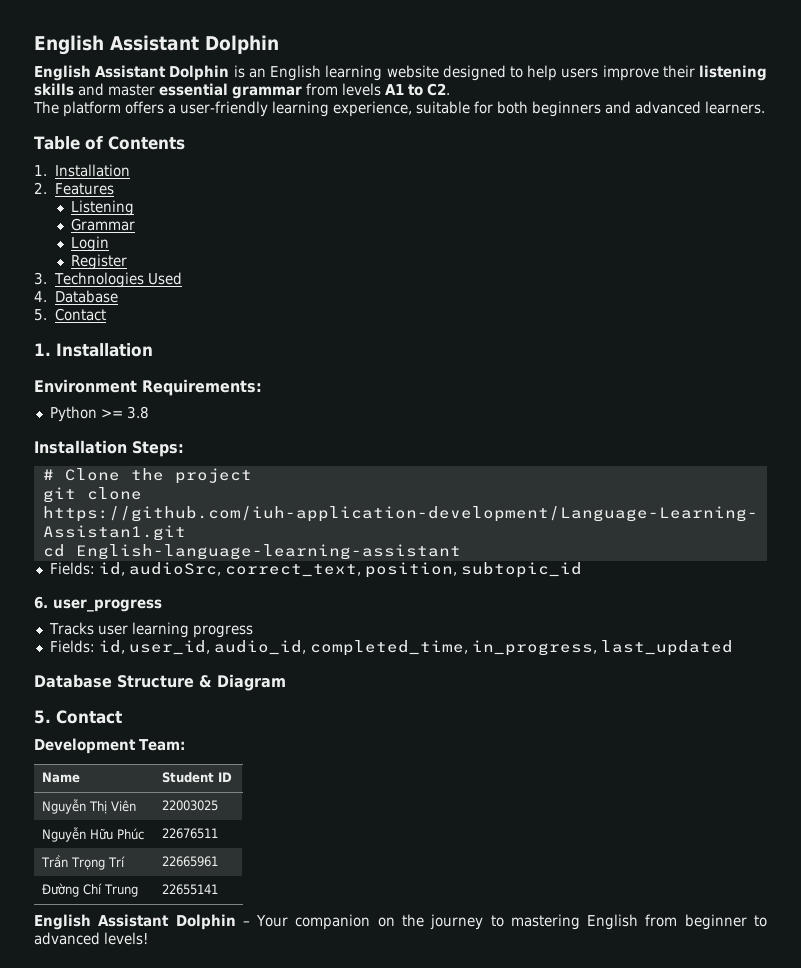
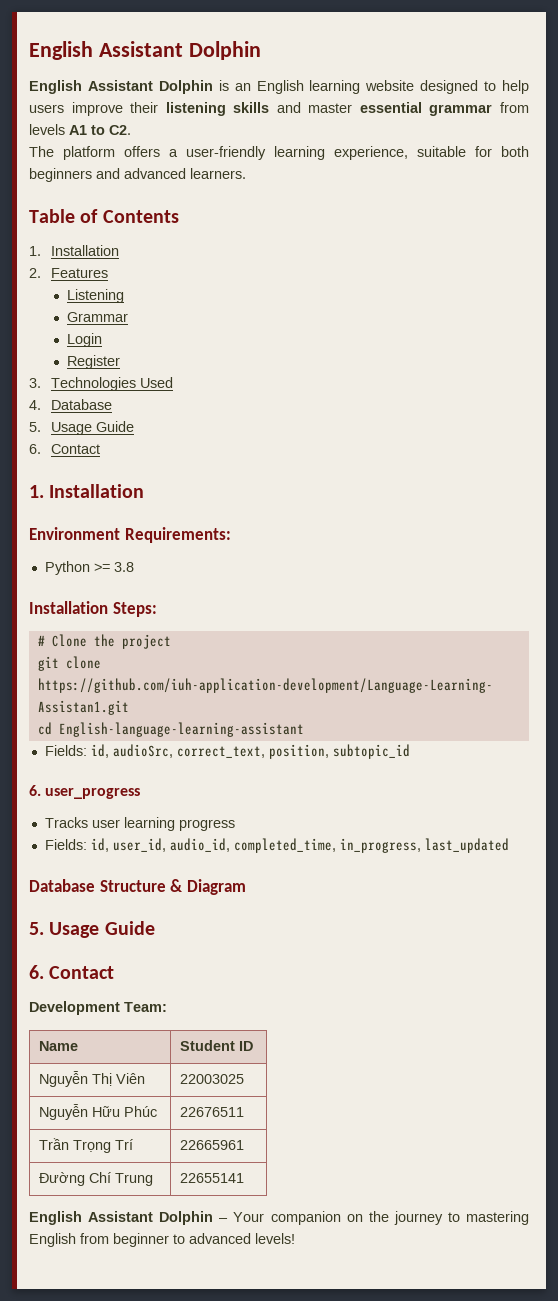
(47, 315) none -> [51,421,135,435] [29,444,41,454] Usage Guide // 6.
(51, 717) none -> [49,921,155,938] [29,965,44,979] Usage Guide // 6.

